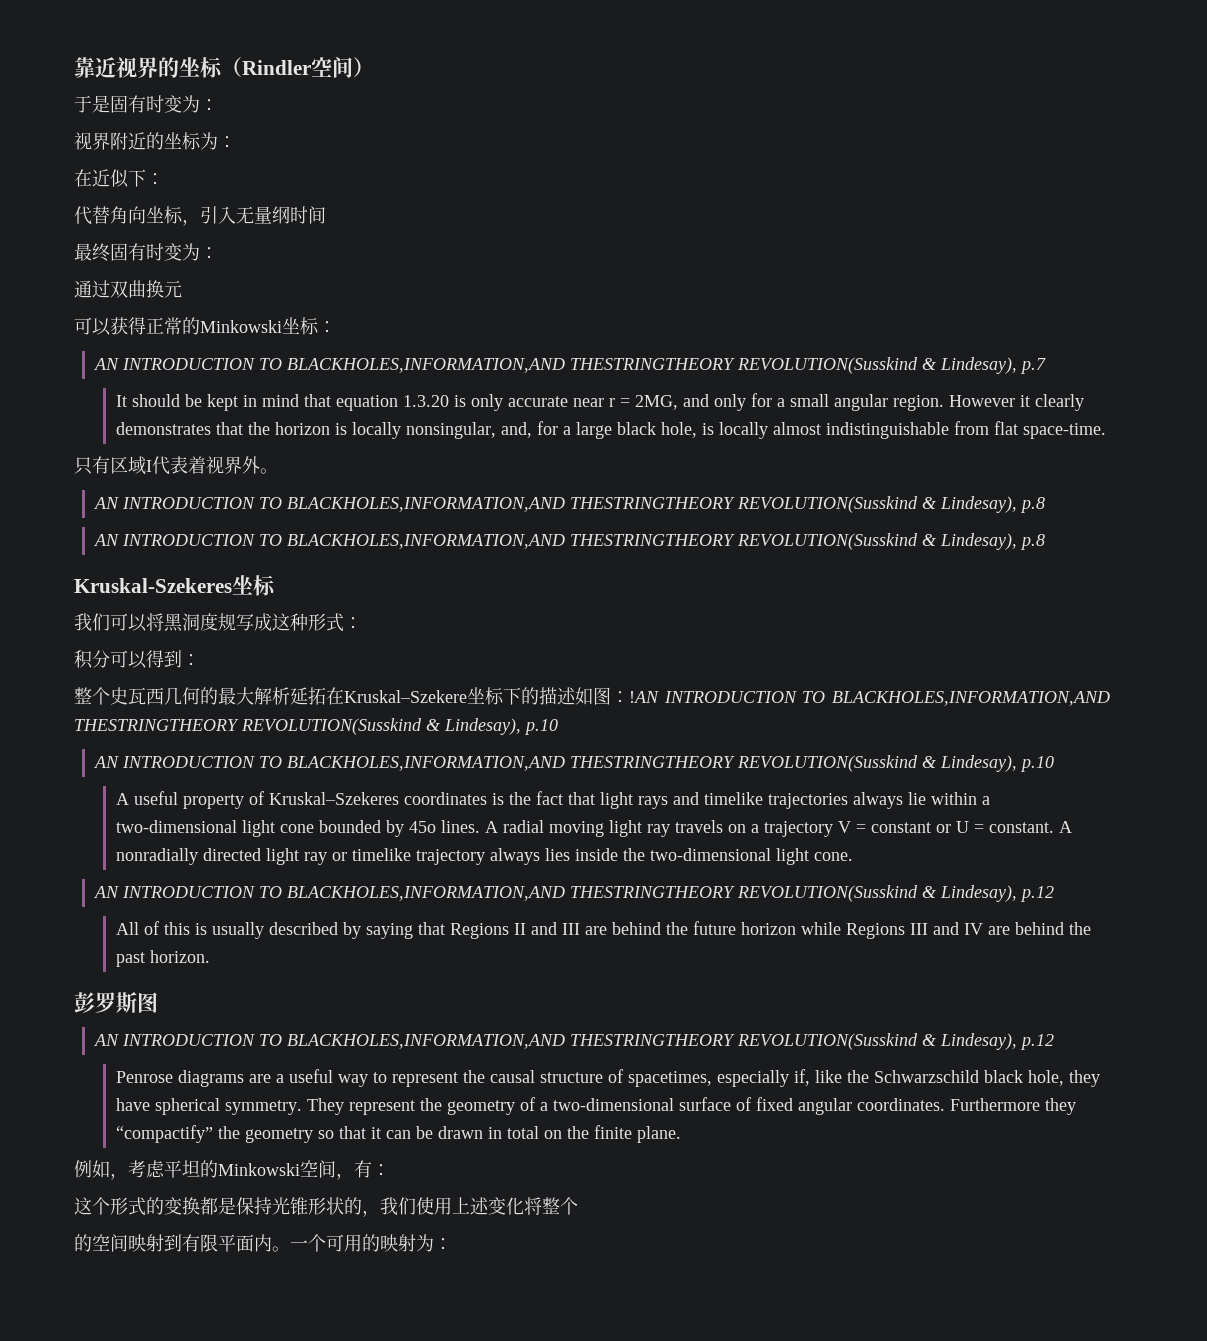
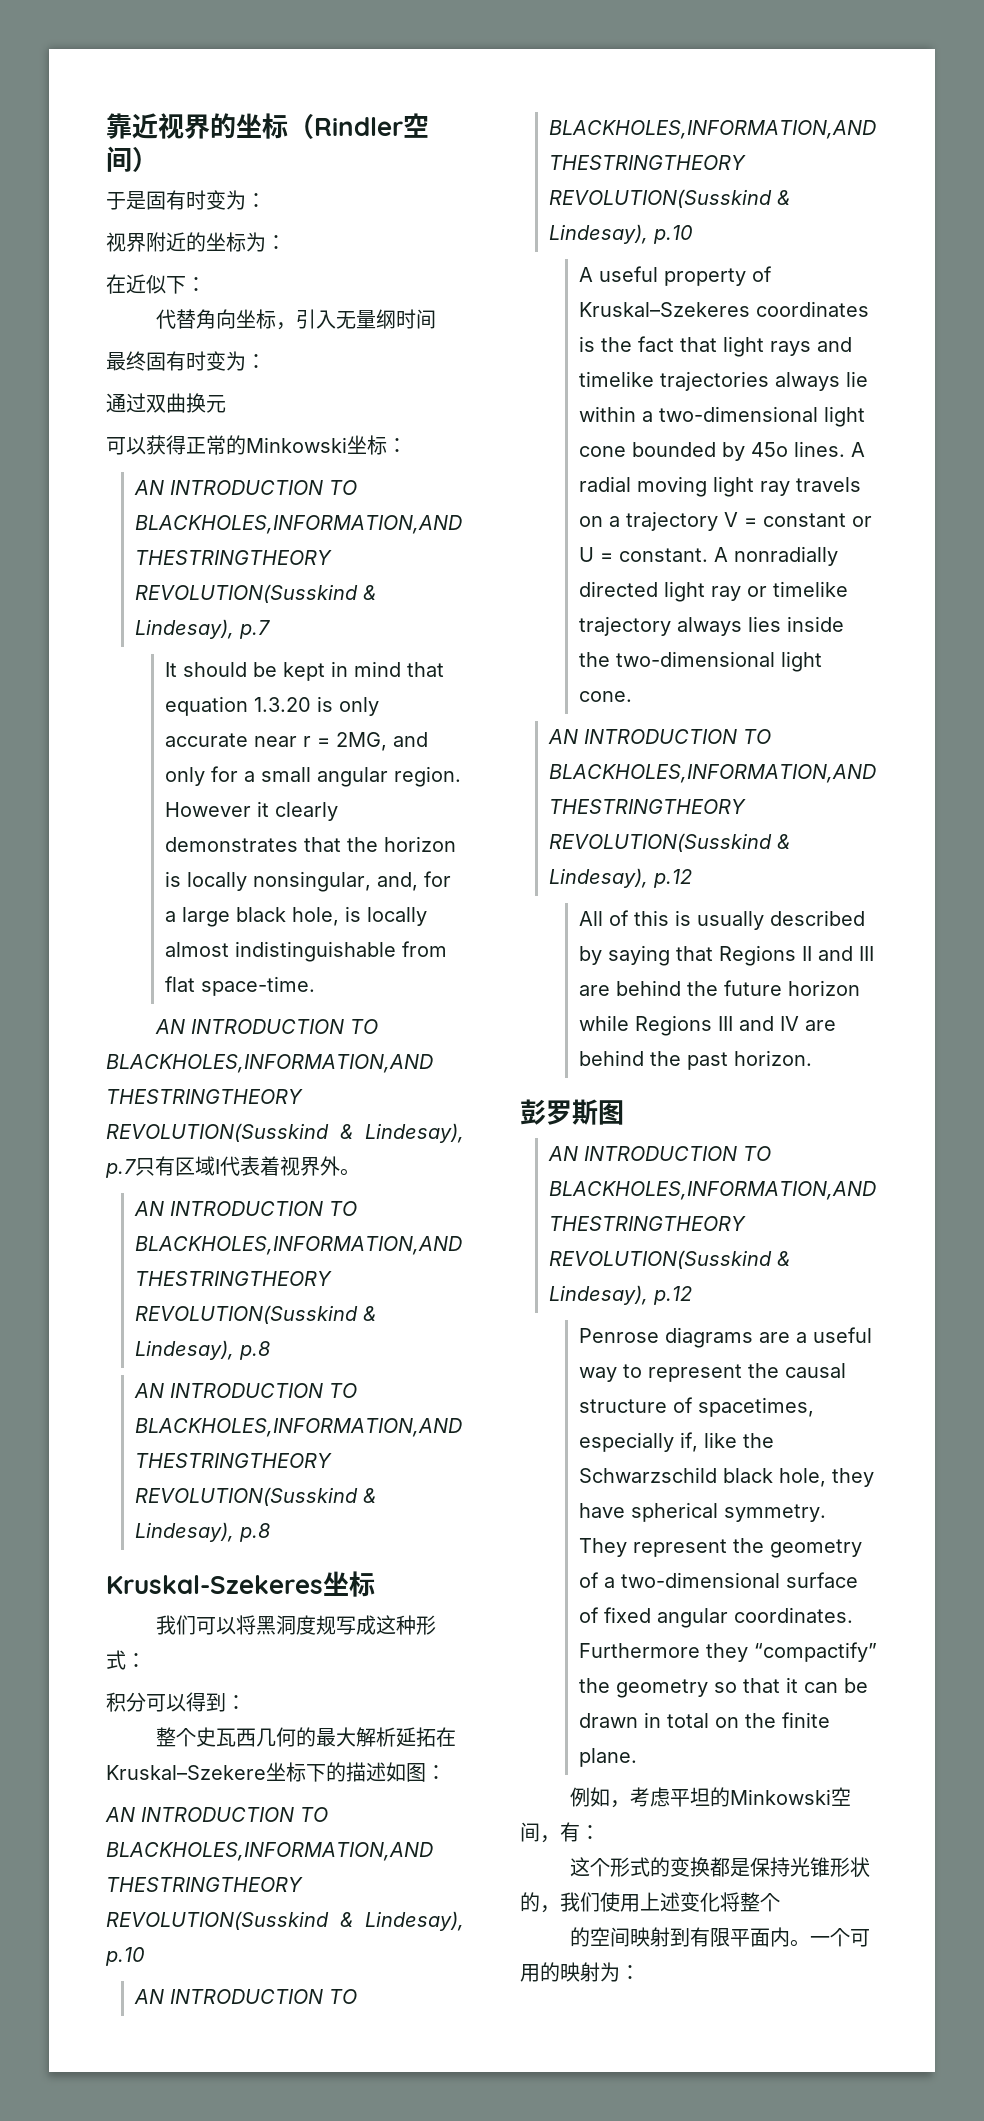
(1107, 431) none -> [154,1019,378,1034] [106,1054,434,1073] [106,1089,303,1104] [106,1123,464,1143] [105,1159,136,1178] AN INTRODUCTION TO BLACKHOLES,INFORMATION,AND THESTRINGTHEORY REVOLUTION(Susskind & Lindesay), p.7
[629,691,659,703] !AN -> [105,1807,135,1822] // AN

